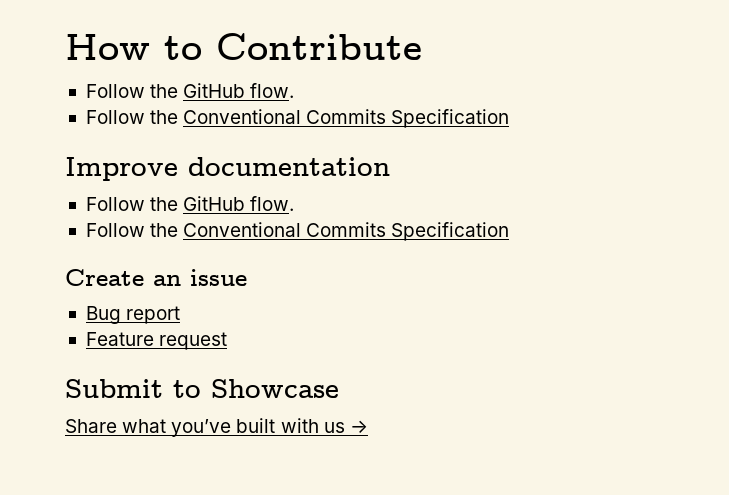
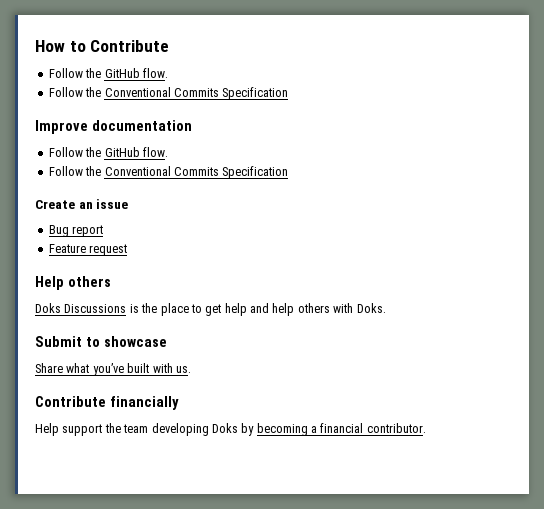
(228, 341) none -> [35,276,111,290] [35,303,386,316] // Help others // Doks Discussions is the place to get help and help others with Doks.
[211,379,339,398] Showcase -> [103,336,167,347] showcase
[323,420,368,433] us → -> [175,366,191,373] [35,396,179,410] [35,423,426,436] us. // Contribute financially // Help support the team developing Doks by becoming a financial contributor.

